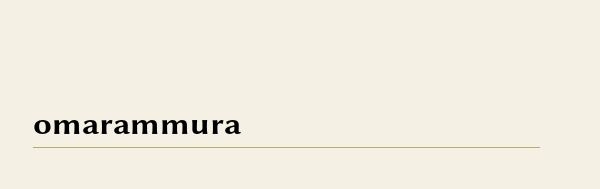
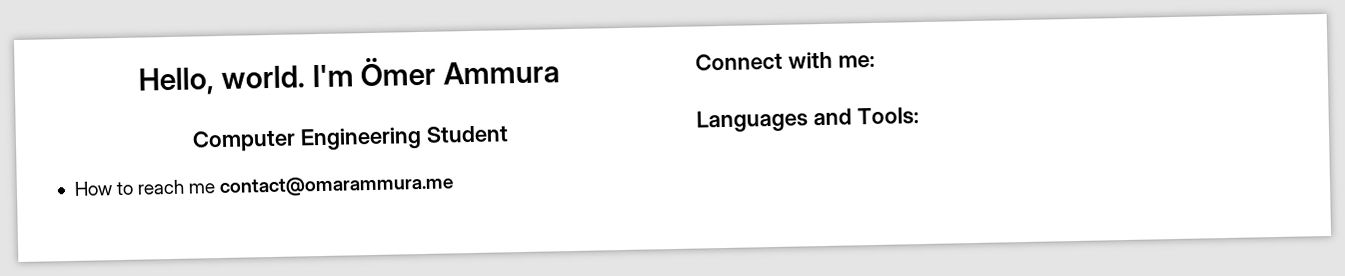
[33,120,241,134] omarammura -> [137,56,561,96] [192,125,509,153] [73,174,456,198] [695,51,875,71] [696,107,919,133] Hello, world. I'm Ömer Ammura // Computer Engineering Student // How to reach me contact@omarammura.me // Connect with me: // Languages and Tools:

